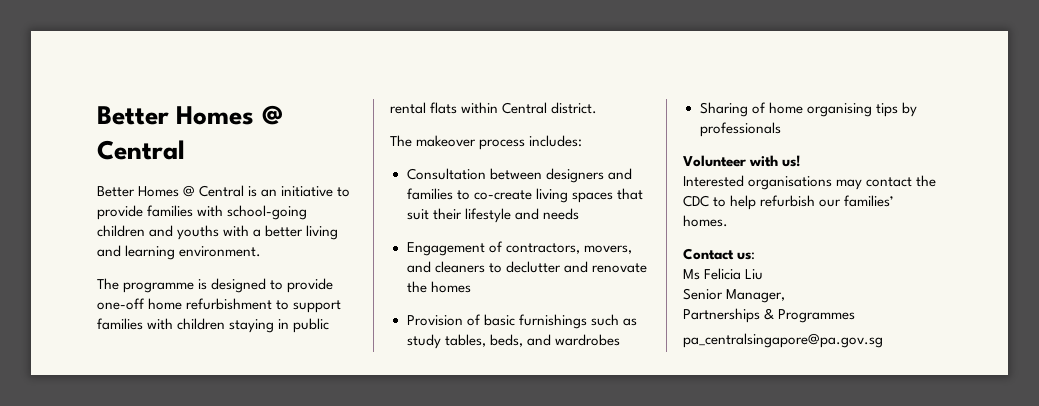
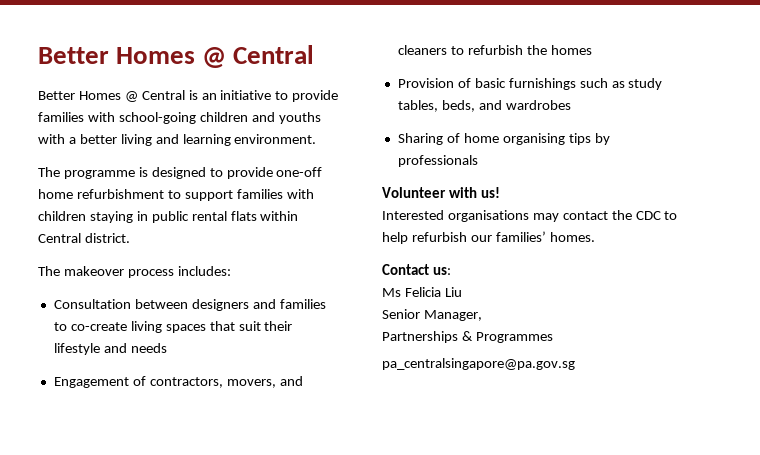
[505,261,647,273] declutter and renovate -> [467,45,523,55] refurbish

